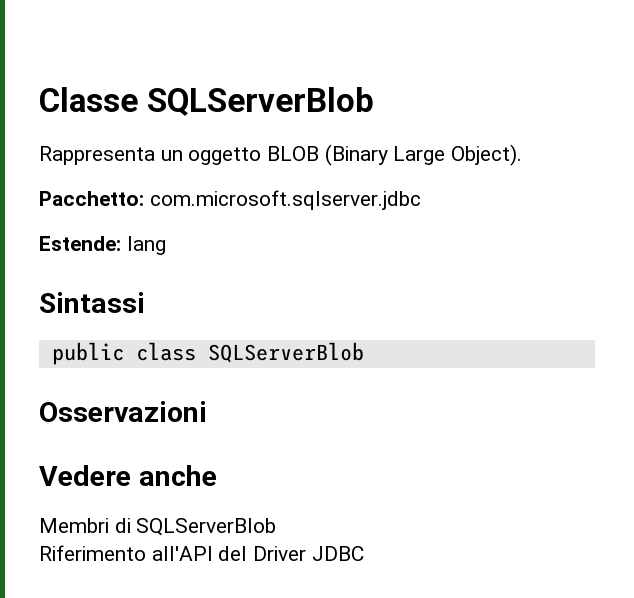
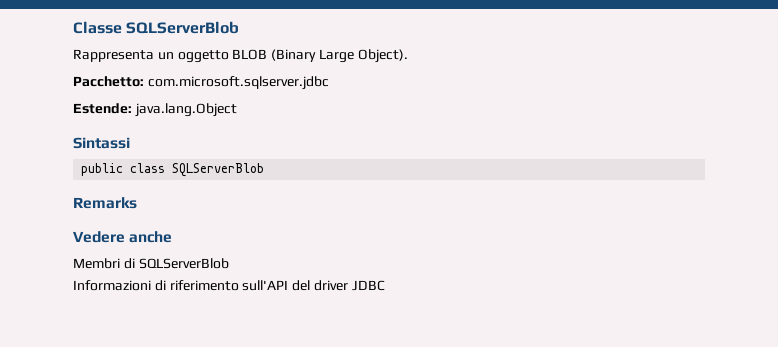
[126,236,166,255] lang -> [134,103,237,117] java.lang.Object
[39,401,207,422] Osservazioni -> [73,197,137,209] Remarks
[39,545,307,561] Riferimento all'API del Driver -> [73,280,348,291] Informazioni di riferimento sull'API del driver

